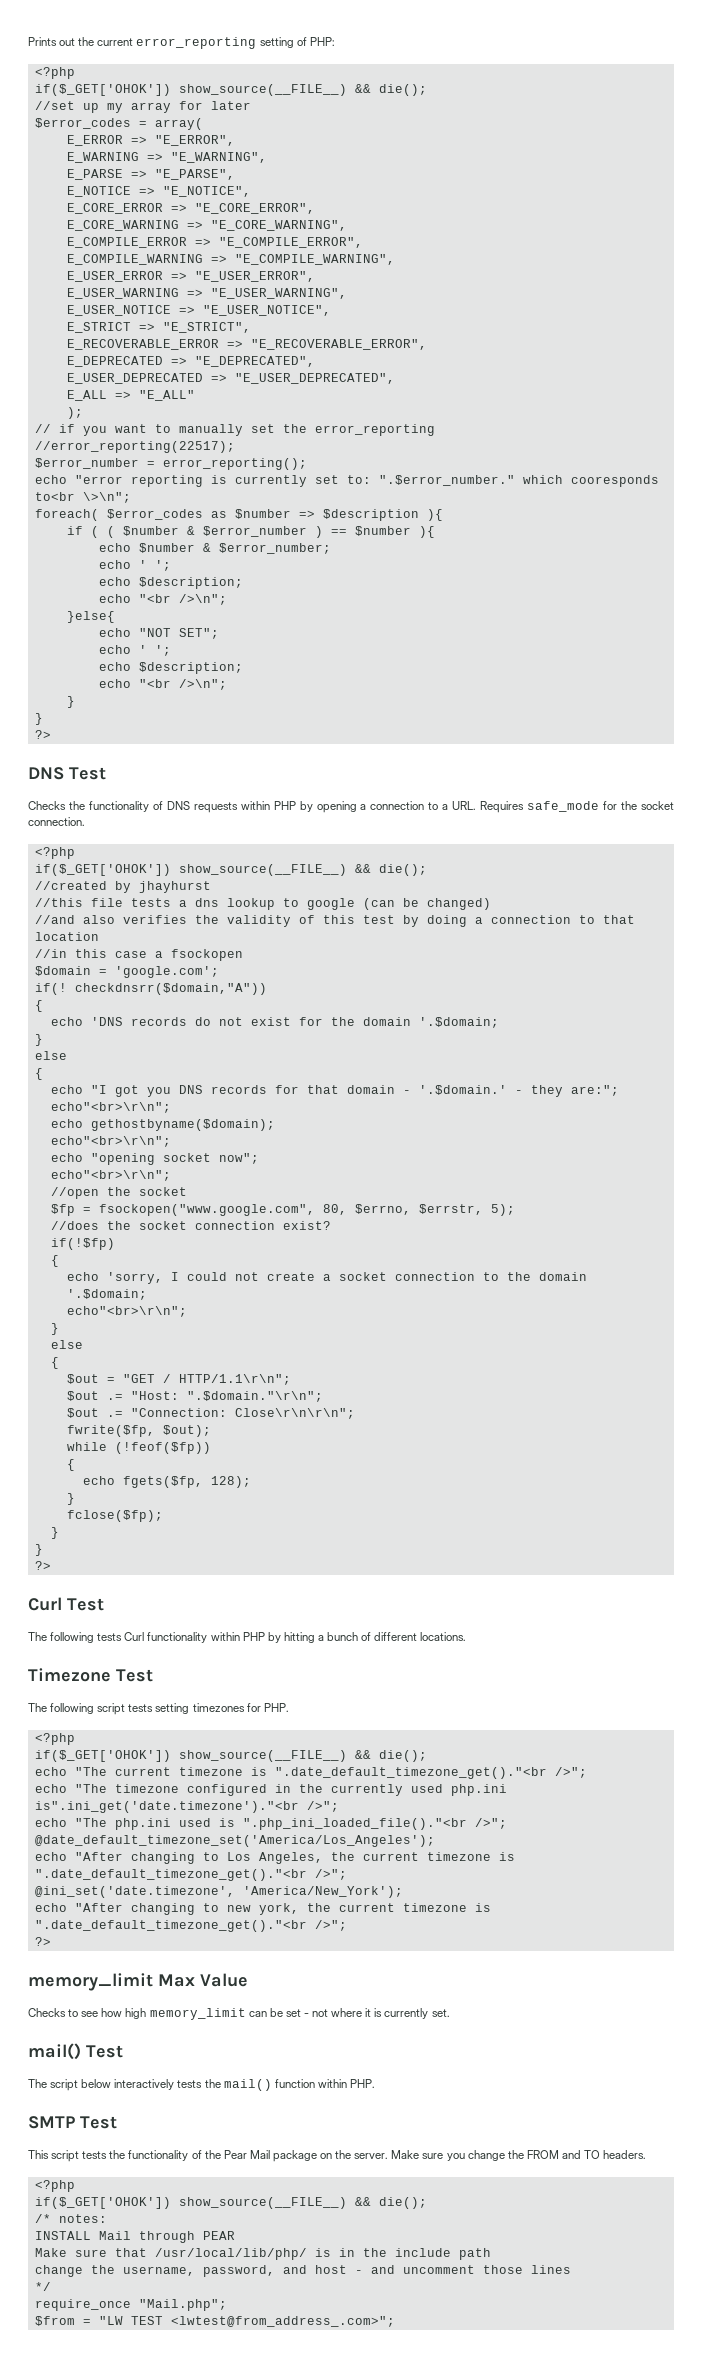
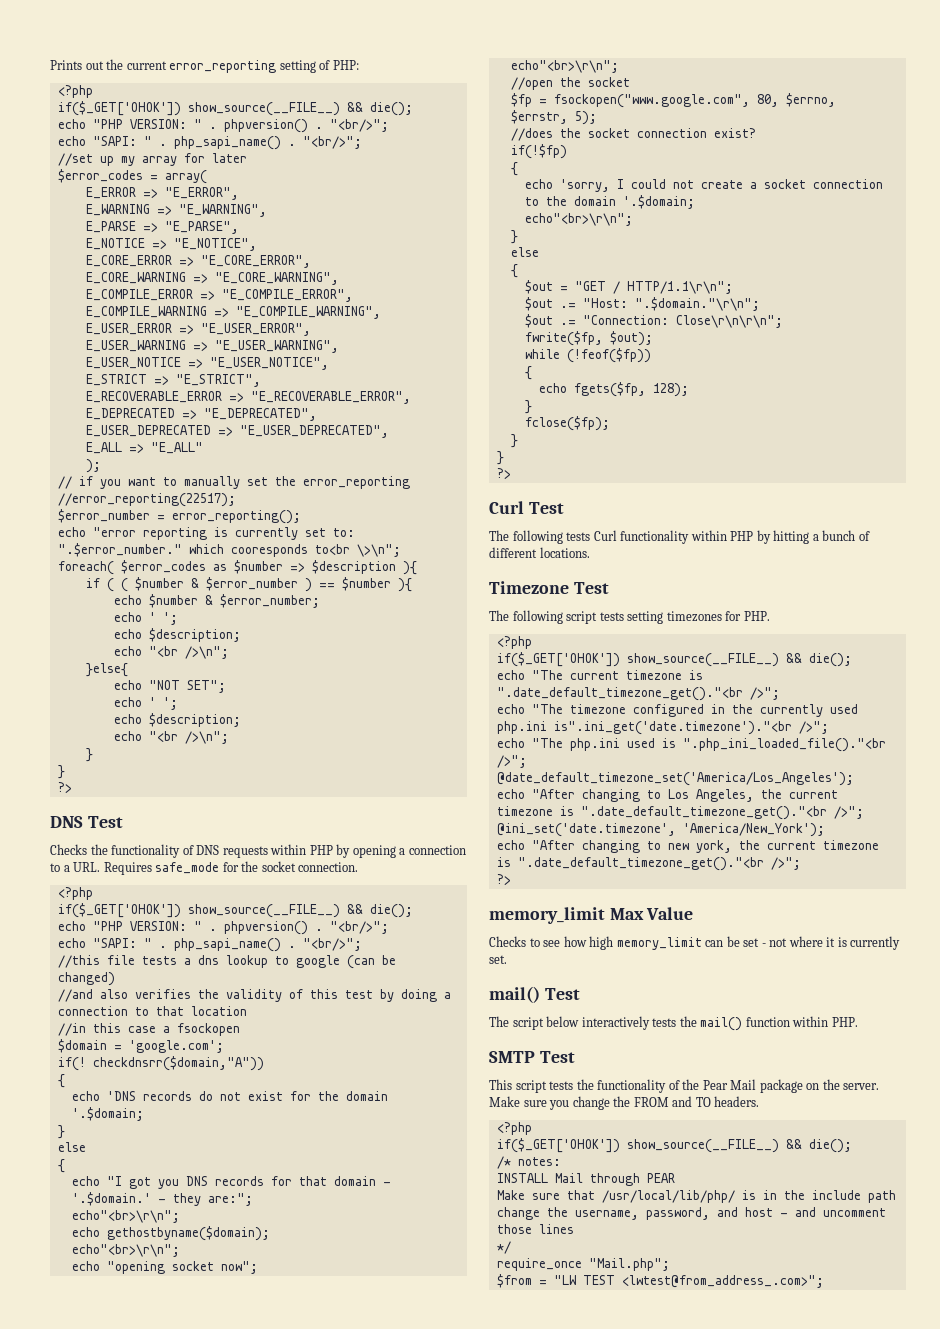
(427, 90) none -> [57,119,389,133] [57,136,362,150] // echo "PHP VERSION: " . phpversion() . "<br/>"; // echo "SAPI: " . php_sapi_name() . "<br/>";
[34,881,211,893] //created by jhayhurst -> [57,921,389,935] [57,938,362,952] echo "PHP VERSION: " . phpversion() . "<br/>"; // echo "SAPI: " . php_sapi_name() . "<br/>";

